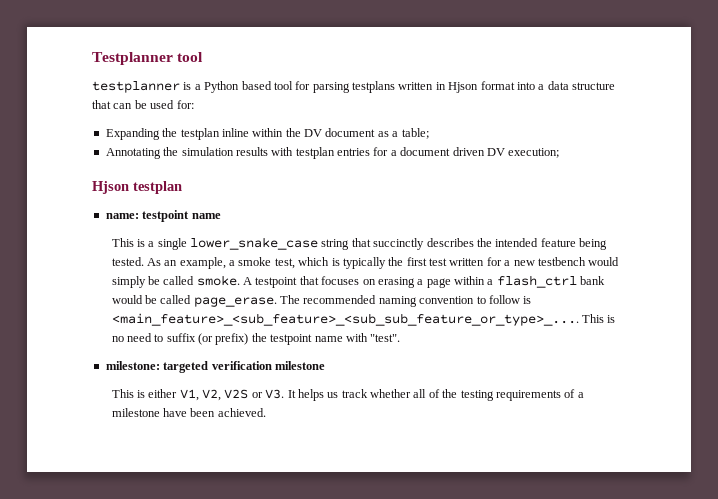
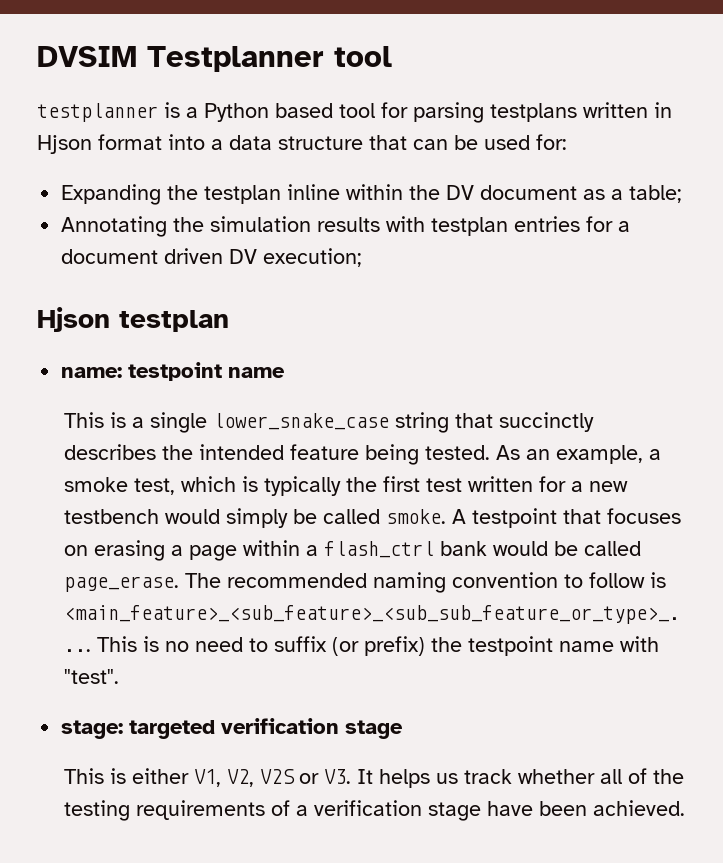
(92, 58) none -> [37,46,137,67] DVSIM
[105,361,160,370] milestone: -> [61,720,124,739] stage:
[274,361,325,370] milestone -> [345,720,404,739] stage
[111,408,160,417] milestone -> [314,800,482,821] verification stage

